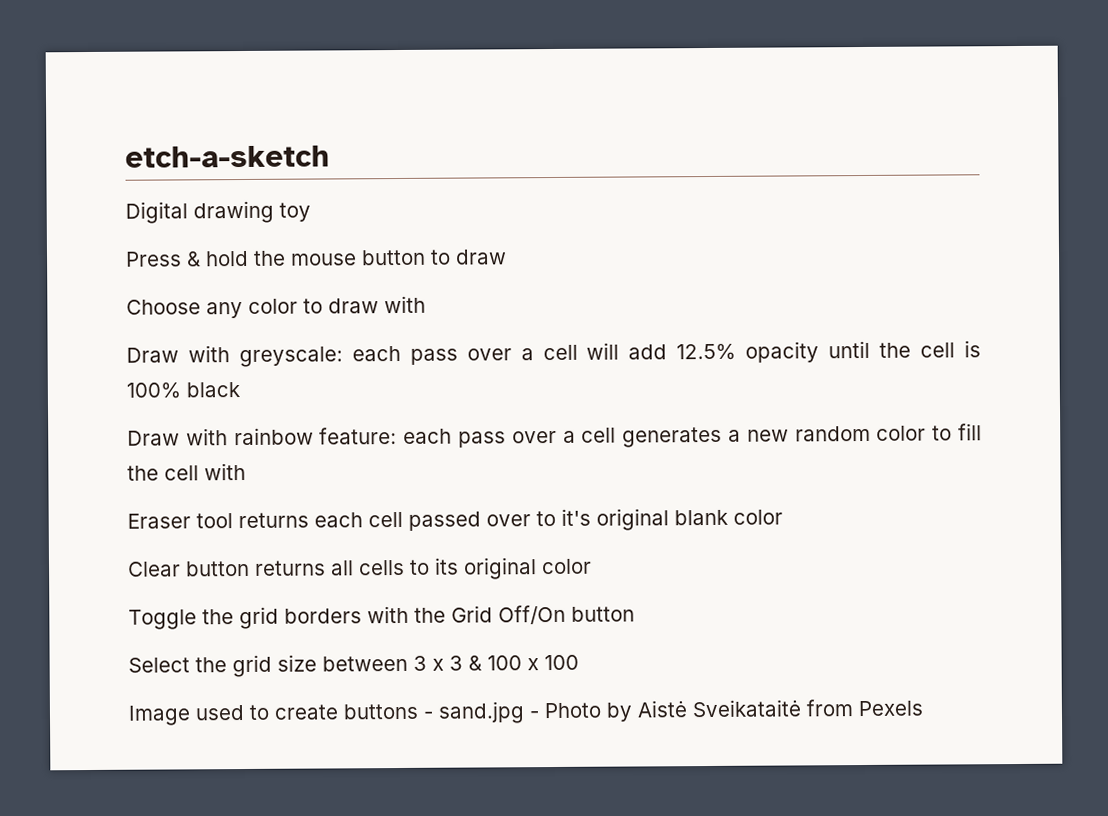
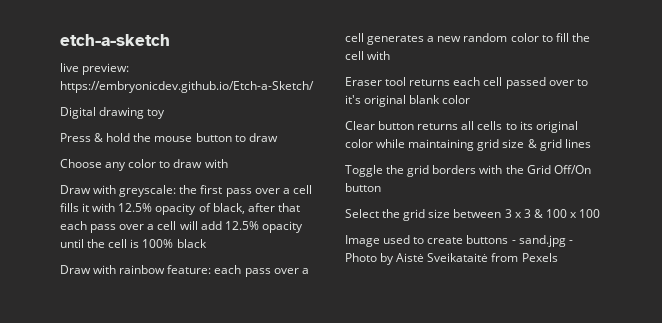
(330, 156) none -> [60,63,130,75] [60,81,314,93] // live preview: https://embryonicdev.github.io/Etch-a-Sketch/
(343, 357) none -> [179,185,312,197] [60,203,300,215] the first pass over a cell fills it with 12.5% opacity of black, after that
(592, 566) none -> [376,139,591,151] while maintaining grid size & grid lines

